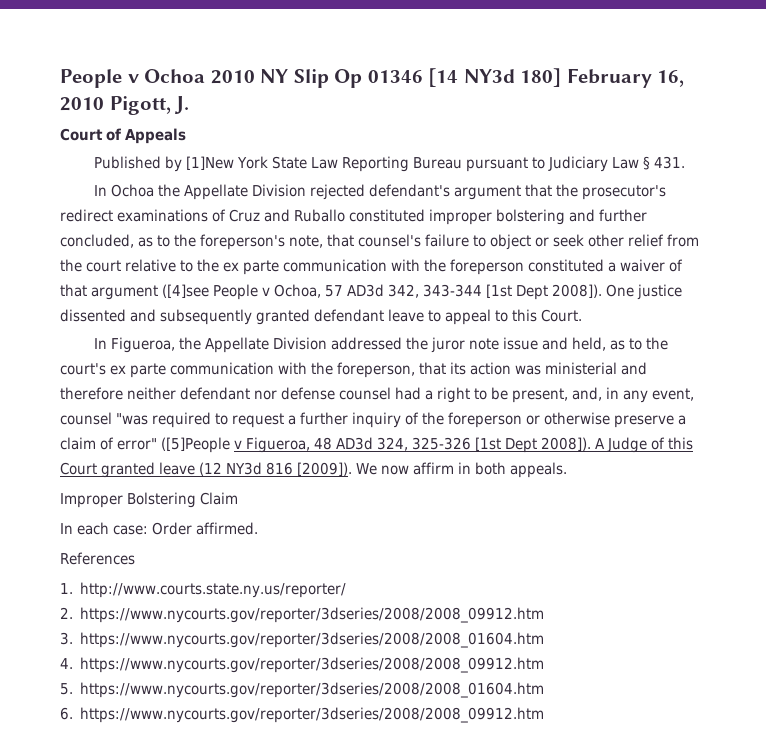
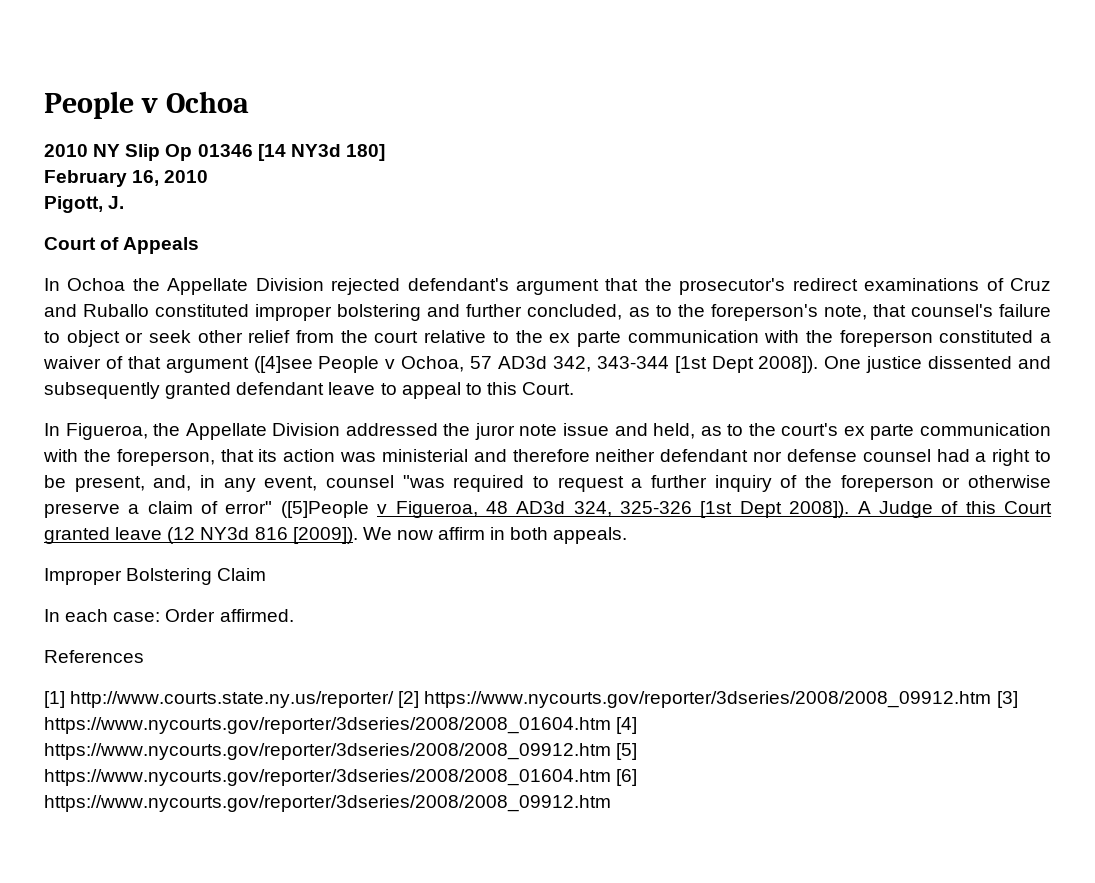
(206, 76) none -> (250, 102) //
(562, 77) none -> (385, 152) //
(104, 104) none -> (209, 176) //
[93,156,685,172] // Published by [1]New York State Law Reporting Bureau pursuant to Judiciary Law § 431. -> (200, 245) none
[60,583,73,594] 1. -> [44,691,65,708] [1]
[60,607,545,623] [60,632,545,648] [60,657,545,673] [60,682,545,698] [60,707,73,720] // 2. https://www.nycourts.gov/reporter/3dseries/2008/2008_09912.htm // 3. https://www.nycourts.gov/reporter/3dseries/2008/2008_01604.htm // 4. https://www.nycourts.gov/reporter/3dseries/2008/2008_09912.htm // 5. https://www.nycourts.gov/reporter/3dseries/2008/2008_01604.htm // 6. -> [398,691,1018,708] [44,717,638,734] [44,743,638,760] [44,769,638,786] [2] https://www.nycourts.gov/reporter/3dseries/2008/2008_09912.htm [3] https://www.nycourts.gov/reporter/3dseries/2008/2008_01604.htm [4] https://www.nycourts.gov/reporter/3dseries/2008/2008_09912.htm [5] https://www.nycourts.gov/reporter/3dseries/2008/2008_01604.htm [6]

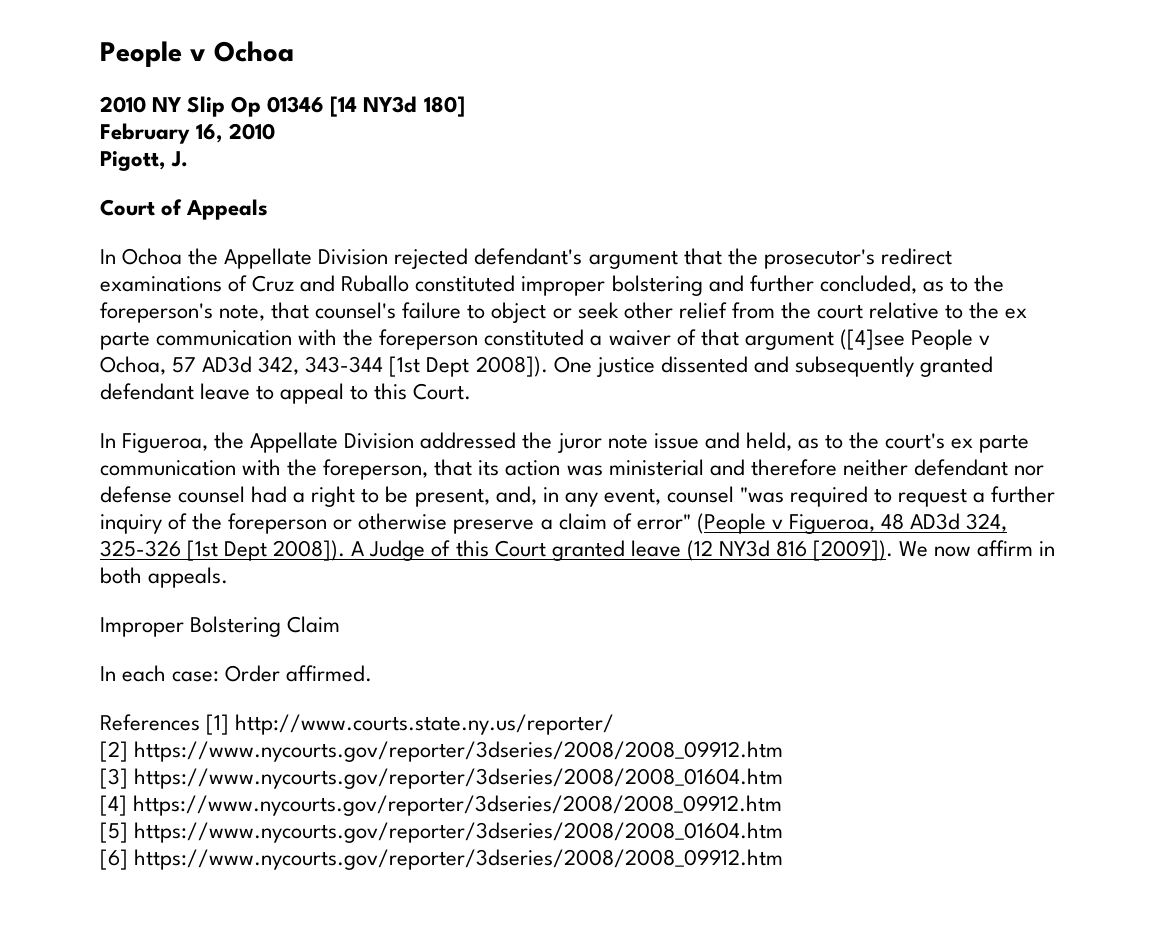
[280,501,369,518] ([5]People -> [696,513,766,534] (People
(144, 656) // -> (200, 722) none
(395, 699) none -> (615, 724) //
(992, 699) none -> (784, 751) //
(611, 725) none -> (784, 778) //
(611, 751) none -> (783, 805) //
(611, 777) none -> (784, 832) //

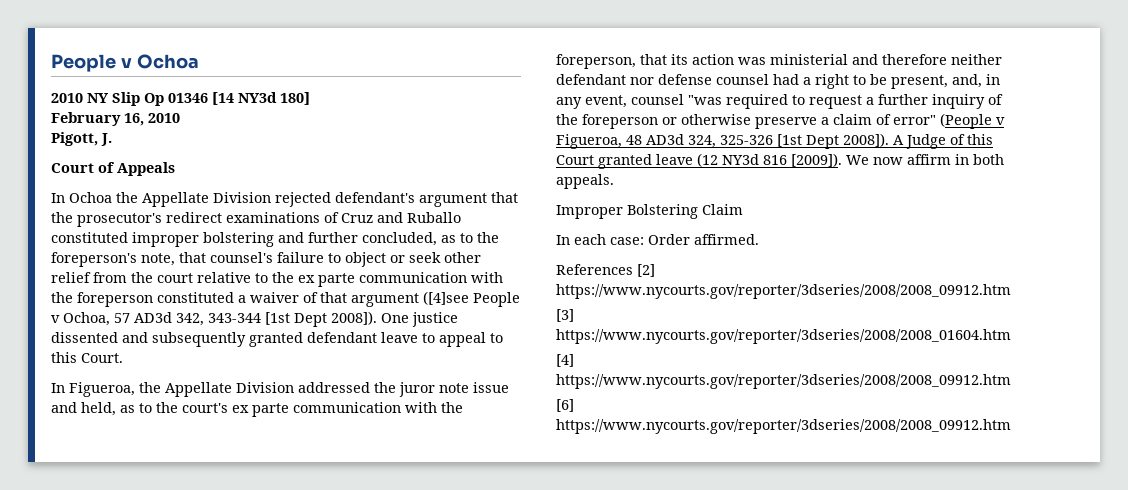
[206,714,615,735] [1] http://www.courts.state.ny.us/reporter/ // -> (633, 269) none
[100,822,784,843] // [5] https://www.nycourts.gov/reporter/3dseries/2008/2008_01604.htm -> (1011, 381) none

